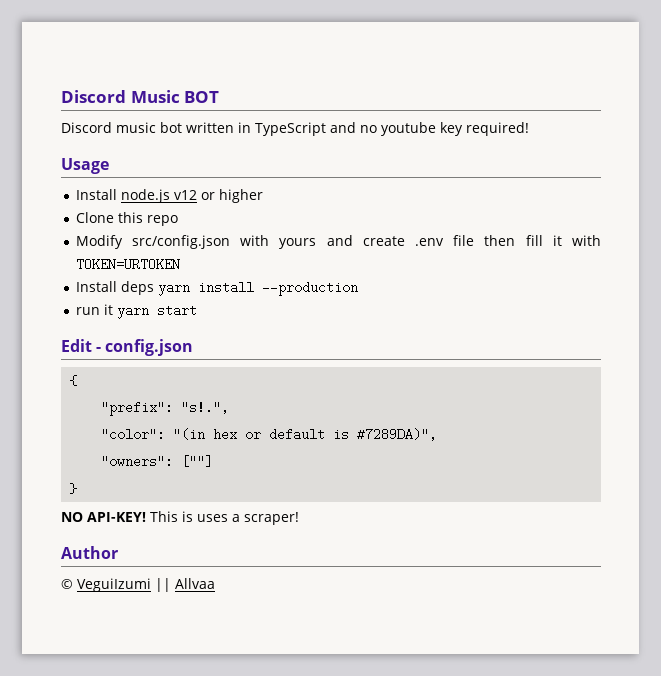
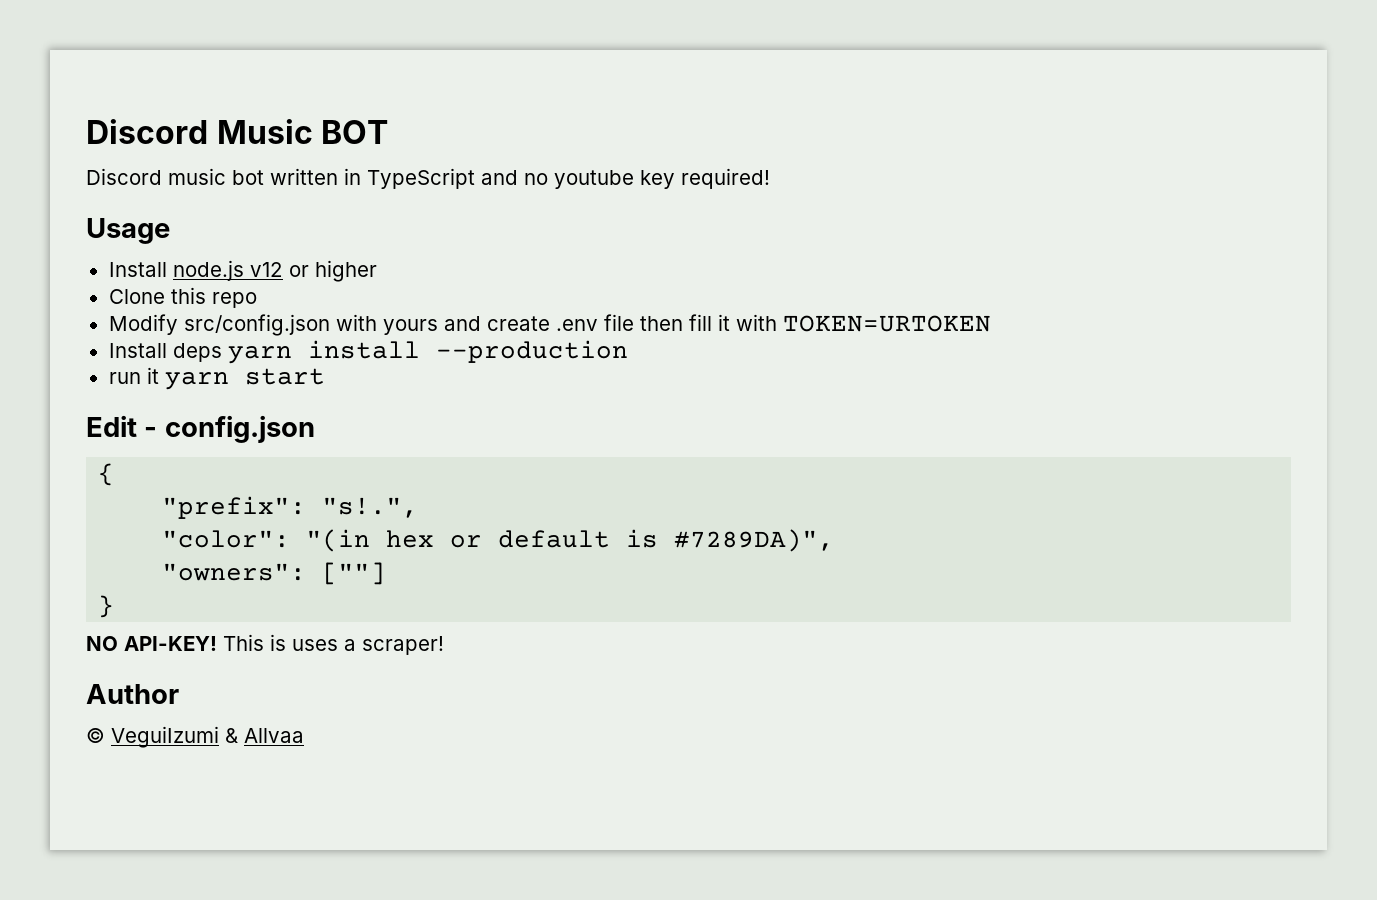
[155,578,171,592] || -> [225,728,238,743] &

